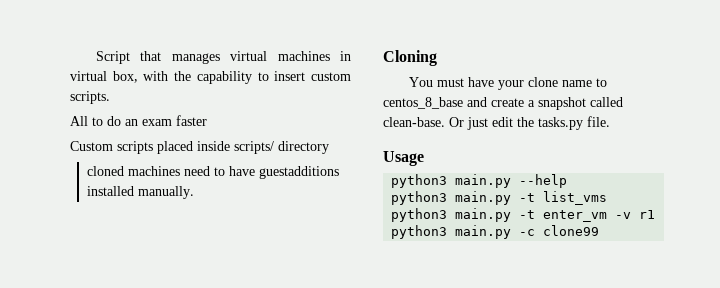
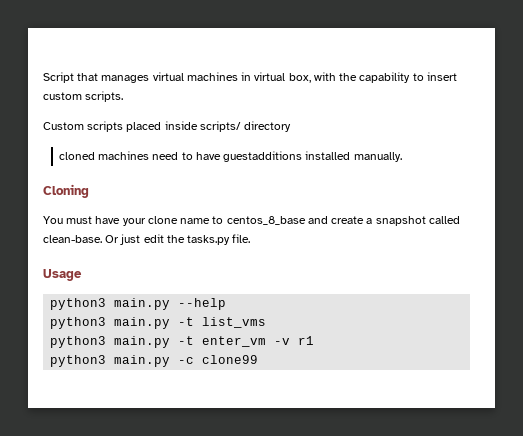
[70,115,207,126] // All to do an exam faster -> (124, 96) none

